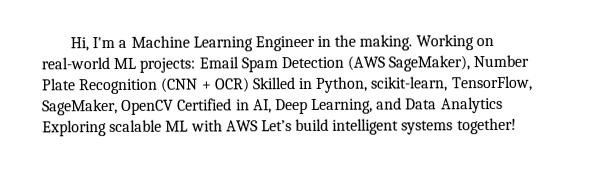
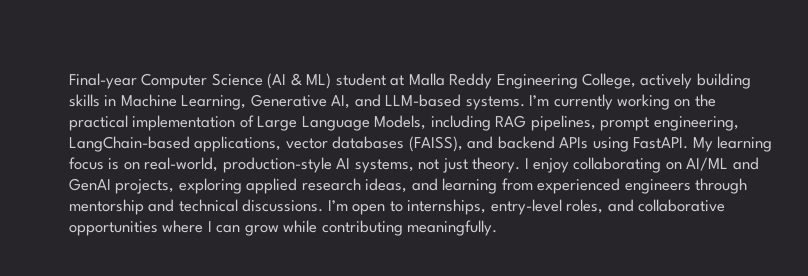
[69,34,494,52] [41,54,530,73] [41,75,533,95] [42,96,503,116] [42,117,517,137] Hi, I'm a Machine Learning Engineer in the making. Working on real-world ML projects: Email Spam Detection (AWS SageMaker), Number Plate Recognition (CNN + OCR) Skilled in Python, scikit-learn, TensorFlow, SageMaker, OpenCV Certified in AI, Deep Learning, and Data Analytics Exploring scalable ML with AWS Let’s build intelligent systems together! -> [69,73,751,89] [69,94,716,110] [69,115,739,131] [69,136,773,152] [69,157,759,173] [69,178,748,194] [69,199,726,215] [69,220,498,236] Final-year Computer Science (AI & ML) student at Malla Reddy Engineering College, actively building skills in Machine Learning, Generative AI, and LLM-based systems. I’m currently working on the practical implementation of Large Language Models, including RAG pipelines, prompt engineering, LangChain-based applications, vector databases (FAISS), and backend APIs using FastAPI. My learning focus is on real-world, production-style AI systems, not just theory. I enjoy collaborating on AI/ML and GenAI projects, exploring applied research ideas, and learning from experienced engineers through mentorship and technical discussions. I’m open to internships, entry-level roles, and collaborative opportunities where I can grow while contributing meaningfully.

